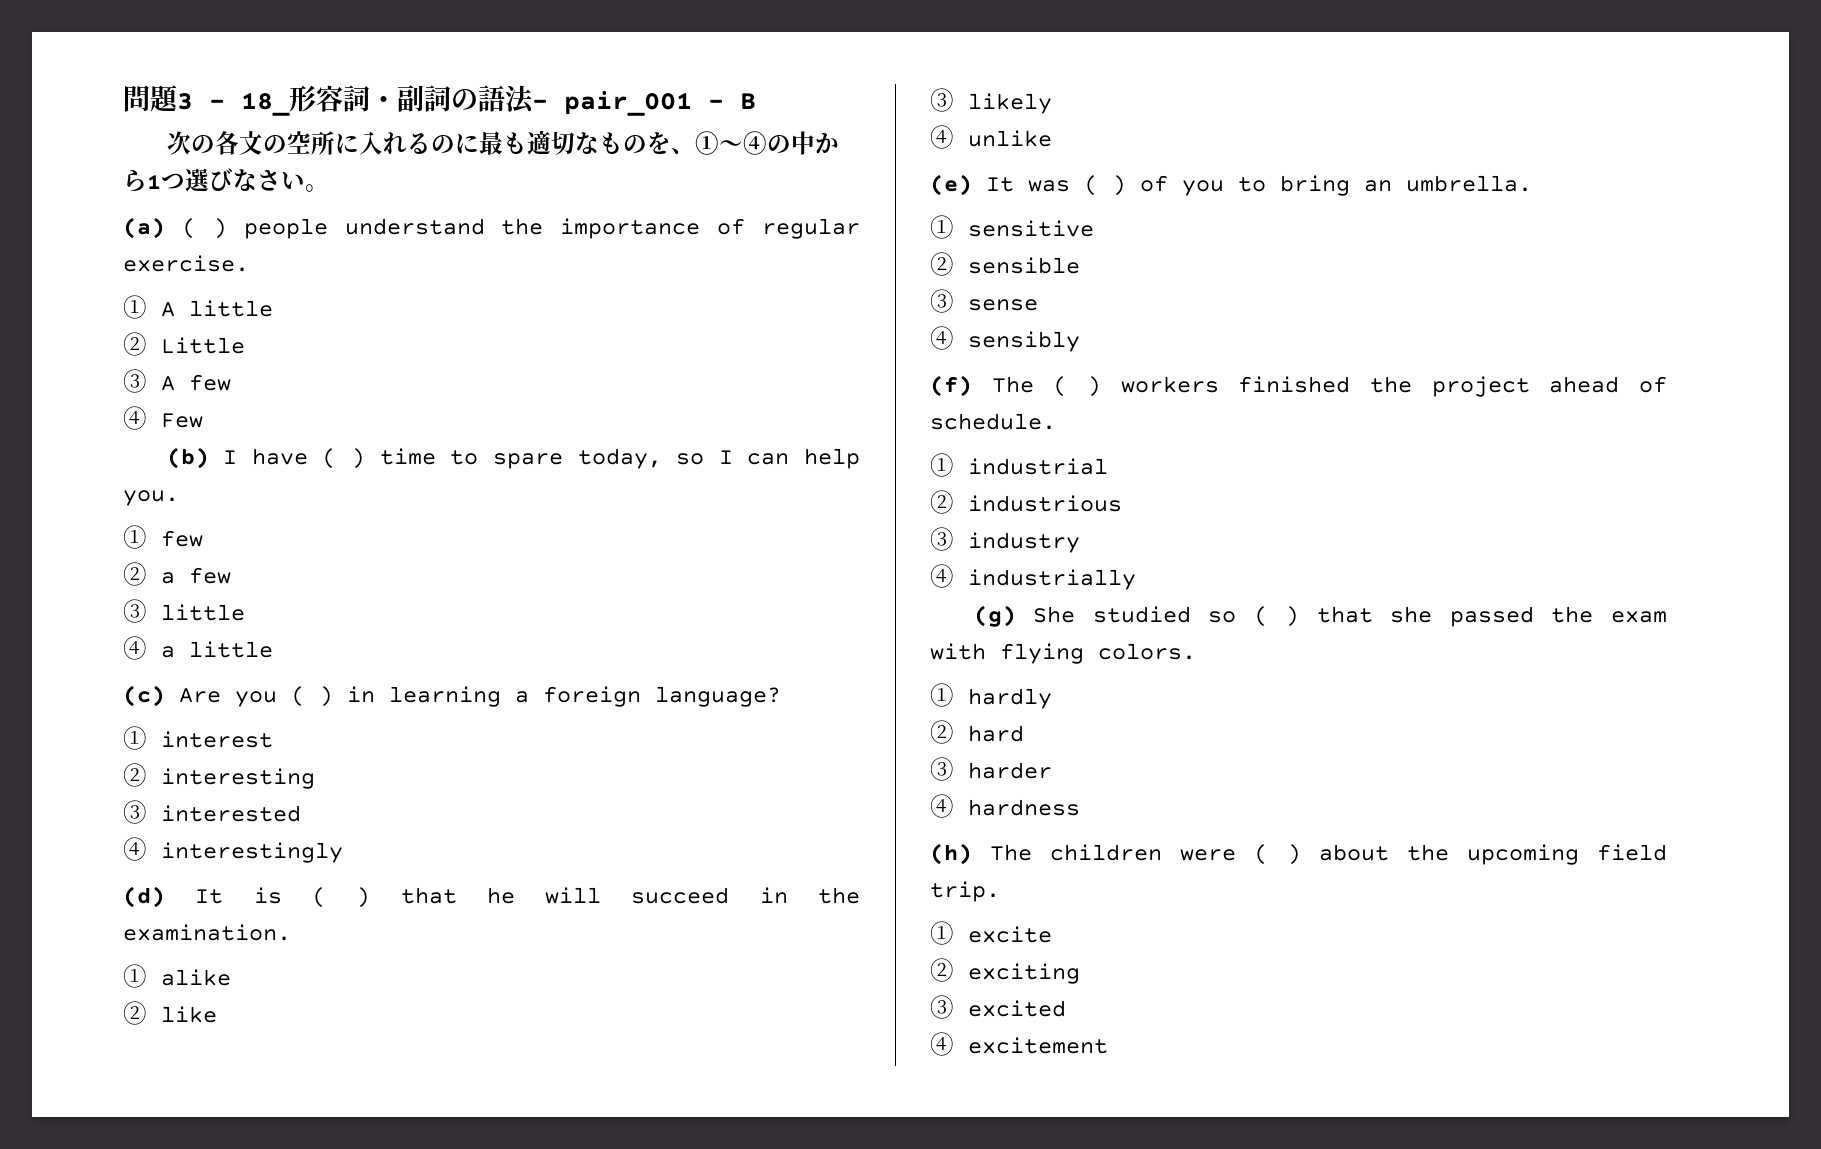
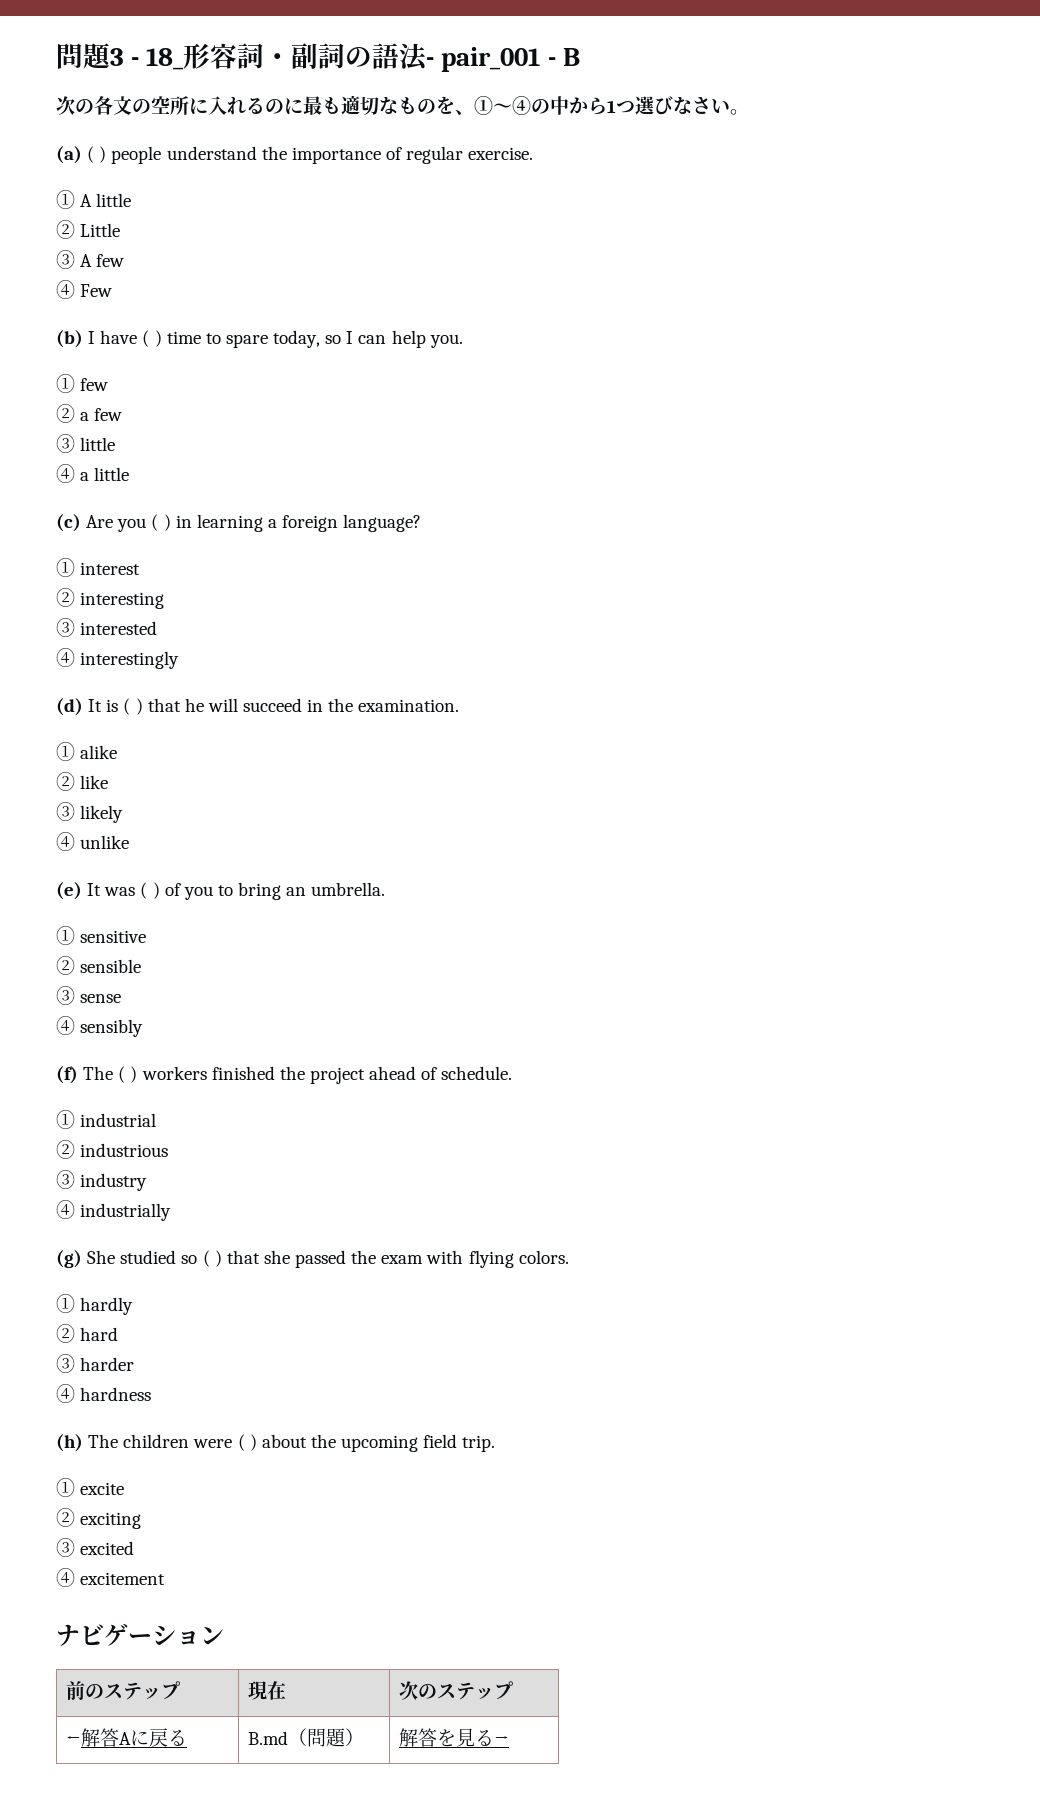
(1108, 1045) none -> [56,1623,224,1646] [66,1681,181,1700] [248,1681,287,1700] [399,1681,514,1700] [66,1728,188,1747] [248,1728,365,1747] [399,1728,510,1747] // ナビゲーション // 前のステップ | 現在 | 次のステップ // ←解答Aに戻る | B.md（問題） | 解答を見る→

